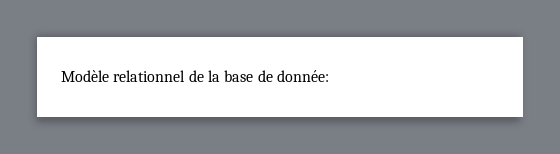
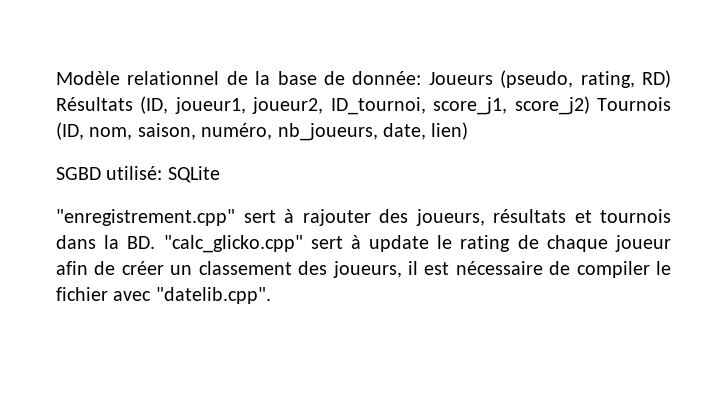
(329, 76) none -> [428,70,671,88] [56,96,671,115] [56,122,469,141] [56,166,220,183] [56,209,671,226] [56,235,671,253] [56,261,671,278] [56,287,271,304] Joueurs (pseudo, rating, RD) Résultats (ID, joueur1, joueur2, ID_tournoi, score_j1, score_j2) Tournois (ID, nom, saison, numéro, nb_joueurs, date, lien) // SGBD utilisé: SQLite // "enregistrement.cpp" sert à rajouter des joueurs, résultats et tournois dans la BD. "calc_glicko.cpp" sert à update le rating de chaque joueur afin de créer un classement des joueurs, il est nécessaire de compiler le fichier avec "datelib.cpp".

